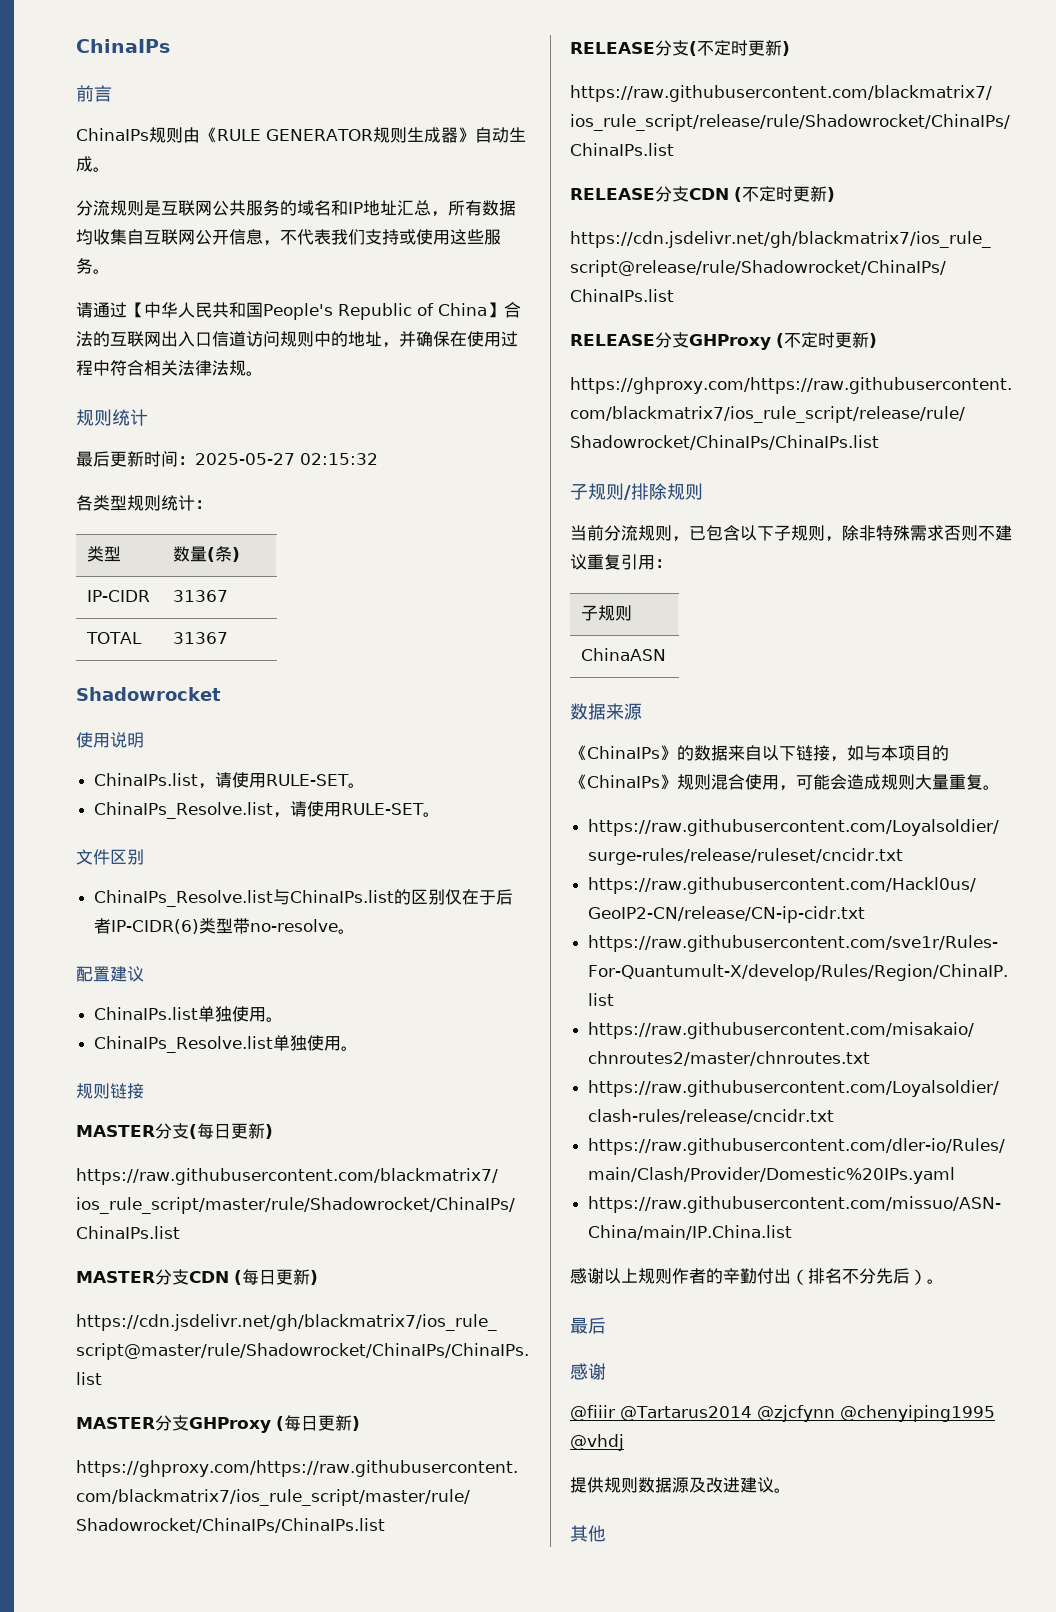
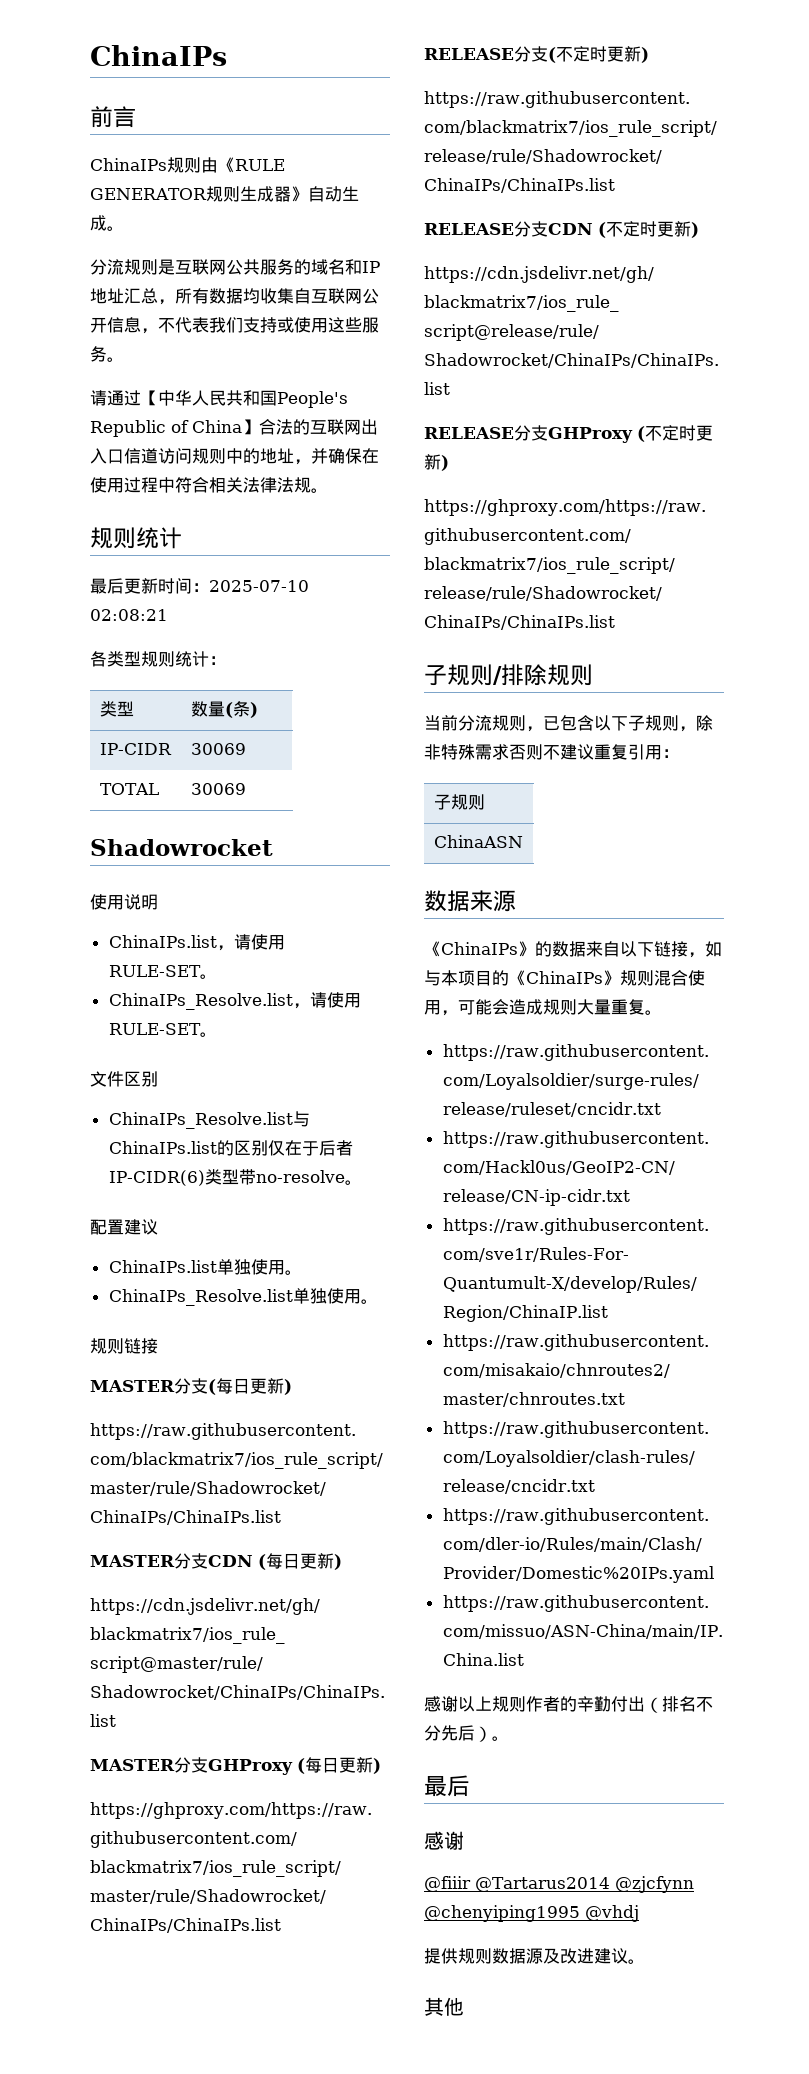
[195,453,378,465] 2025-05-27 02:15:32 -> [209,580,309,592] [90,609,168,621] 2025-07-10 02:08:21
[173,590,229,602] 31367 -> [190,743,246,755] 30069
[173,632,229,644] 31367 -> [190,783,246,795] 30069

